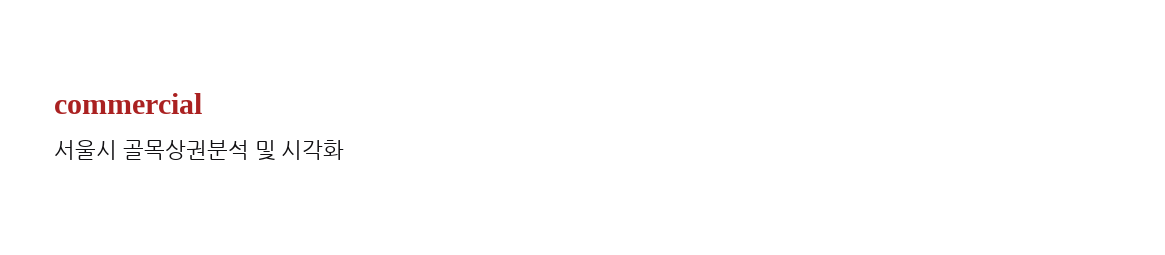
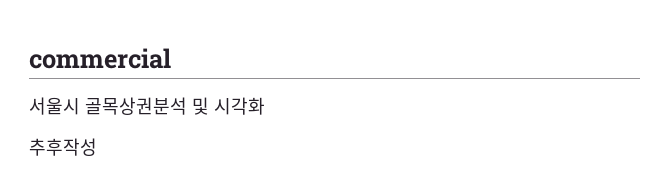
(345, 150) none -> [29,138,97,156] // 추후작성

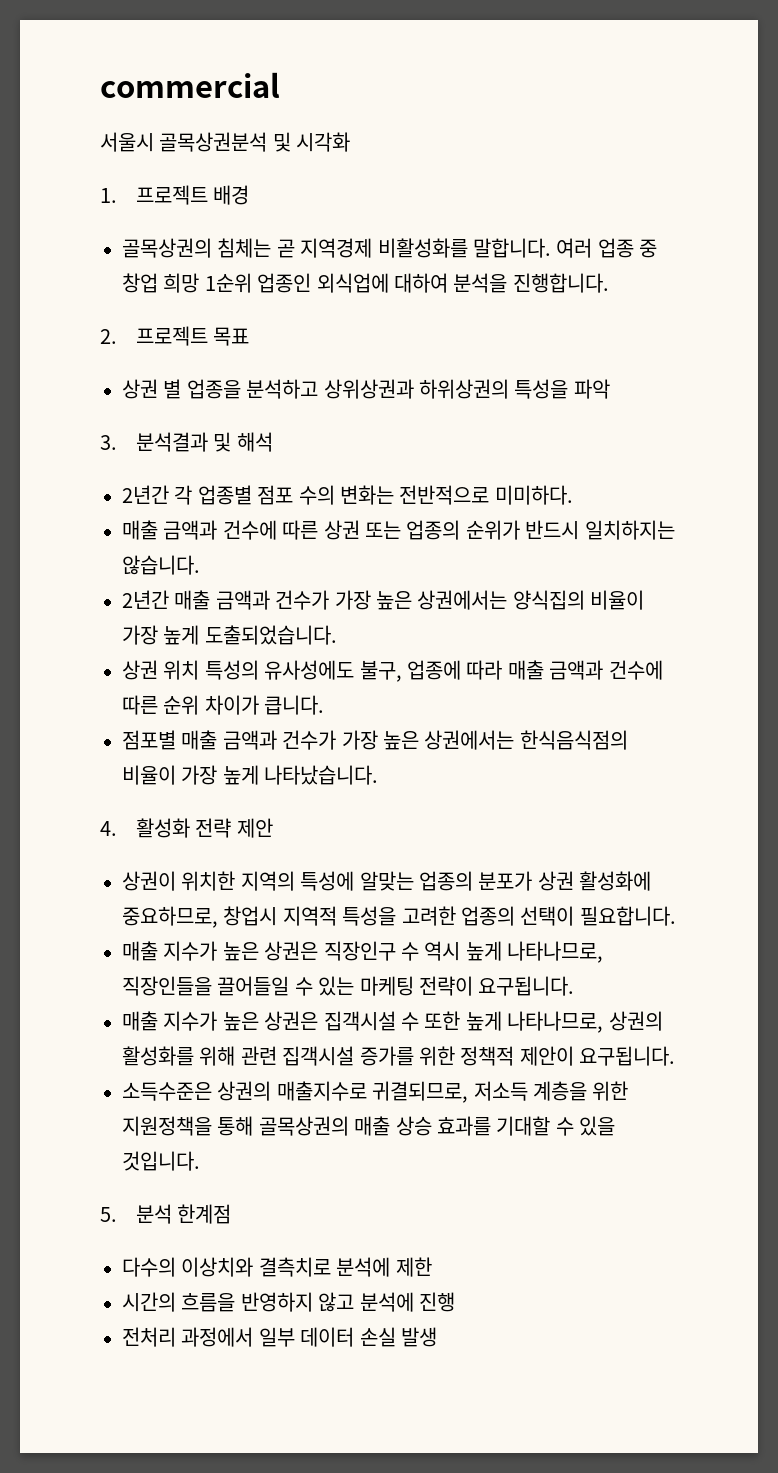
[29,138,97,156] 추후작성 -> [100,185,250,205] [122,238,658,258] [122,273,609,293] [100,326,250,346] [122,379,610,399] [100,432,273,452] [122,485,573,505] [122,520,675,540] [122,555,200,575] [122,590,645,610] [122,625,337,645] [122,660,663,682] [122,695,325,715] [122,730,628,750] [122,765,379,785] [100,818,273,838] [122,871,652,891] [122,906,676,928] [122,941,604,963] [122,976,575,996] [122,1011,663,1033] [122,1046,676,1066] [122,1081,629,1103] [122,1116,616,1136] [122,1151,200,1171] [100,1204,232,1224] [122,1257,432,1277] [122,1292,455,1312] [122,1327,437,1347] 1. 프로젝트 배경 // 골목상권의 침체는 곧 지역경제 비활성화를 말합니다. 여러 업종 중 창업 희망 1순위 업종인 외식업에 대하여 분석을 진행합니다. // 2. 프로젝트 목표 // 상권 별 업종을 분석하고 상위상권과 하위상권의 특성을 파악 // 3. 분석결과 및 해석 // 2년간 각 업종별 점포 수의 변화는 전반적으로 미미하다. // 매출 금액과 건수에 따른 상권 또는 업종의 순위가 반드시 일치하지는 않습니다. // 2년간 매출 금액과 건수가 가장 높은 상권에서는 양식집의 비율이 가장 높게 도출되었습니다. // 상권 위치 특성의 유사성에도 불구, 업종에 따라 매출 금액과 건수에 따른 순위 차이가 큽니다. // 점포별 매출 금액과 건수가 가장 높은 상권에서는 한식음식점의 비율이 가장 높게 나타났습니다. // 4. 활성화 전략 제안 // 상권이 위치한 지역의 특성에 알맞는 업종의 분포가 상권 활성화에 중요하므로, 창업시 지역적 특성을 고려한 업종의 선택이 필요합니다. // 매출 지수가 높은 상권은 직장인구 수 역시 높게 나타나므로, 직장인들을 끌어들일 수 있는 마케팅 전략이 요구됩니다. // 매출 지수가 높은 상권은 집객시설 수 또한 높게 나타나므로, 상권의 활성화를 위해 관련 집객시설 증가를 위한 정책적 제안이 요구됩니다. // 소득수준은 상권의 매출지수로 귀결되므로, 저소득 계층을 위한 지원정책을 통해 골목상권의 매출 상승 효과를 기대할 수 있을 것입니다. // 5. 분석 한계점 // 다수의 이상치와 결측치로 분석에 제한 // 시간의 흐름을 반영하지 않고 분석에 진행 // 전처리 과정에서 일부 데이터 손실 발생

